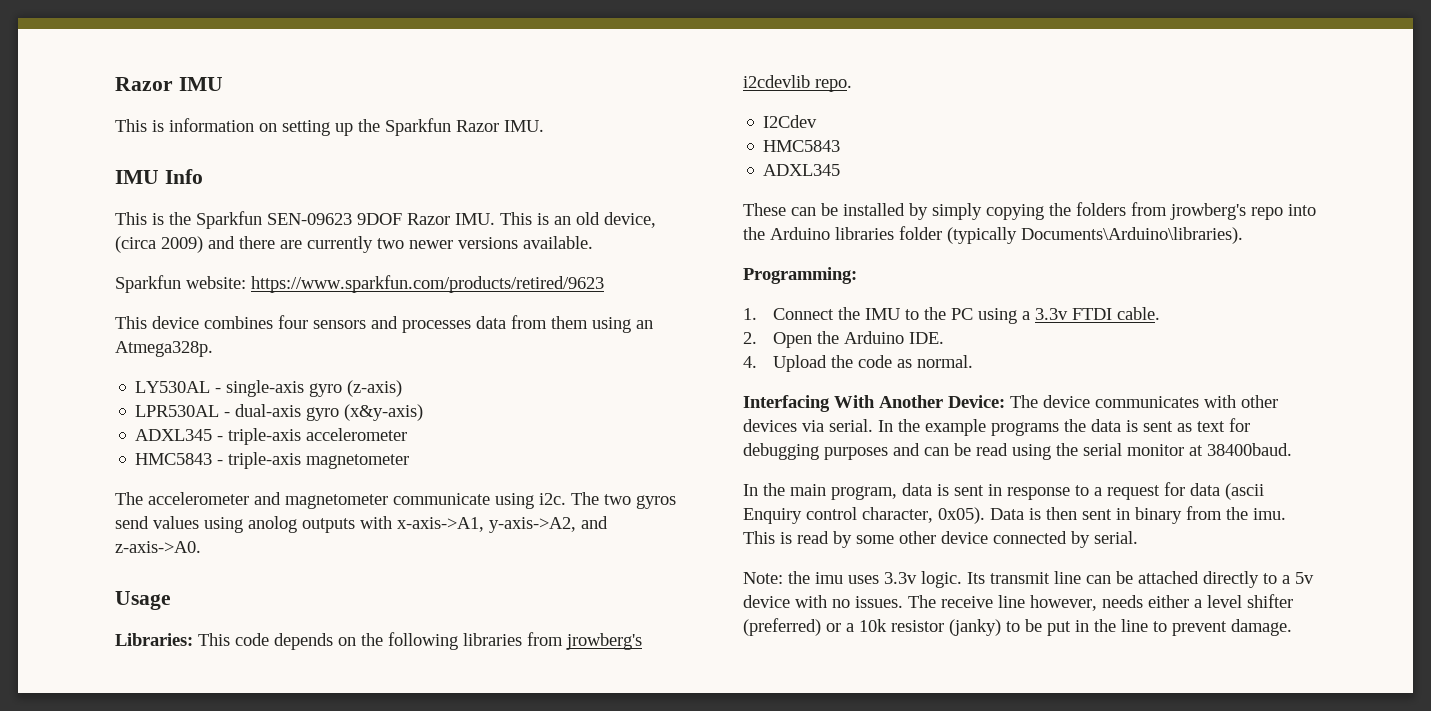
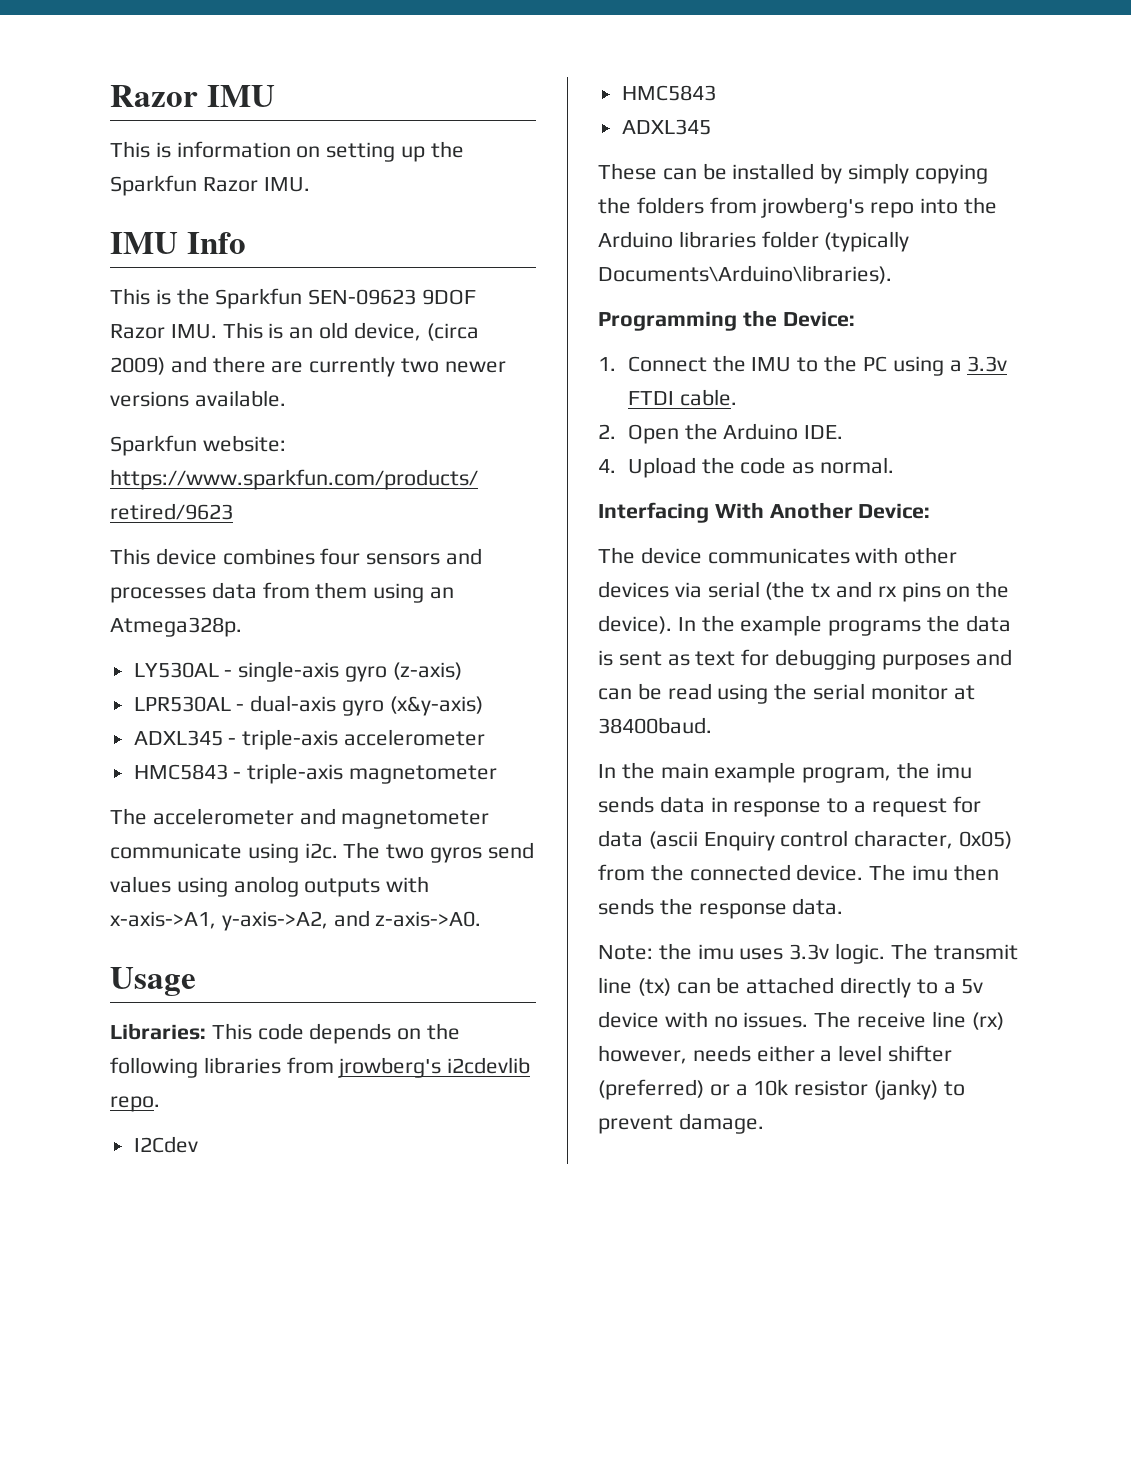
[743,267,857,284] Programming: -> [598,310,855,331] Programming the Device:
(1005, 401) none -> (931, 511) //
[829,419,873,432] serial. -> [707,581,1010,602] [598,615,672,634] serial (the tx and rx pins on the device).
[831,483,984,500] program, data is sent -> [714,762,972,783] [598,796,705,813] example program, the imu sends data
[938,506,1286,524] [743,531,1138,548] 0x05). Data is then sent in binary from the imu. This is read by some other device connected by serial. -> [959,831,1013,849] [598,864,999,881] [598,898,844,919] 0x05) from the connected device. The imu then sends the response data.
[967,572,985,584] Its -> [890,943,928,960] The
(1081, 577) none -> [637,978,671,996] (tx)
(1025, 601) none -> [971,1012,1004,1030] (rx)
[1025,619,1167,636] be put in the line to -> (965, 1088) none

